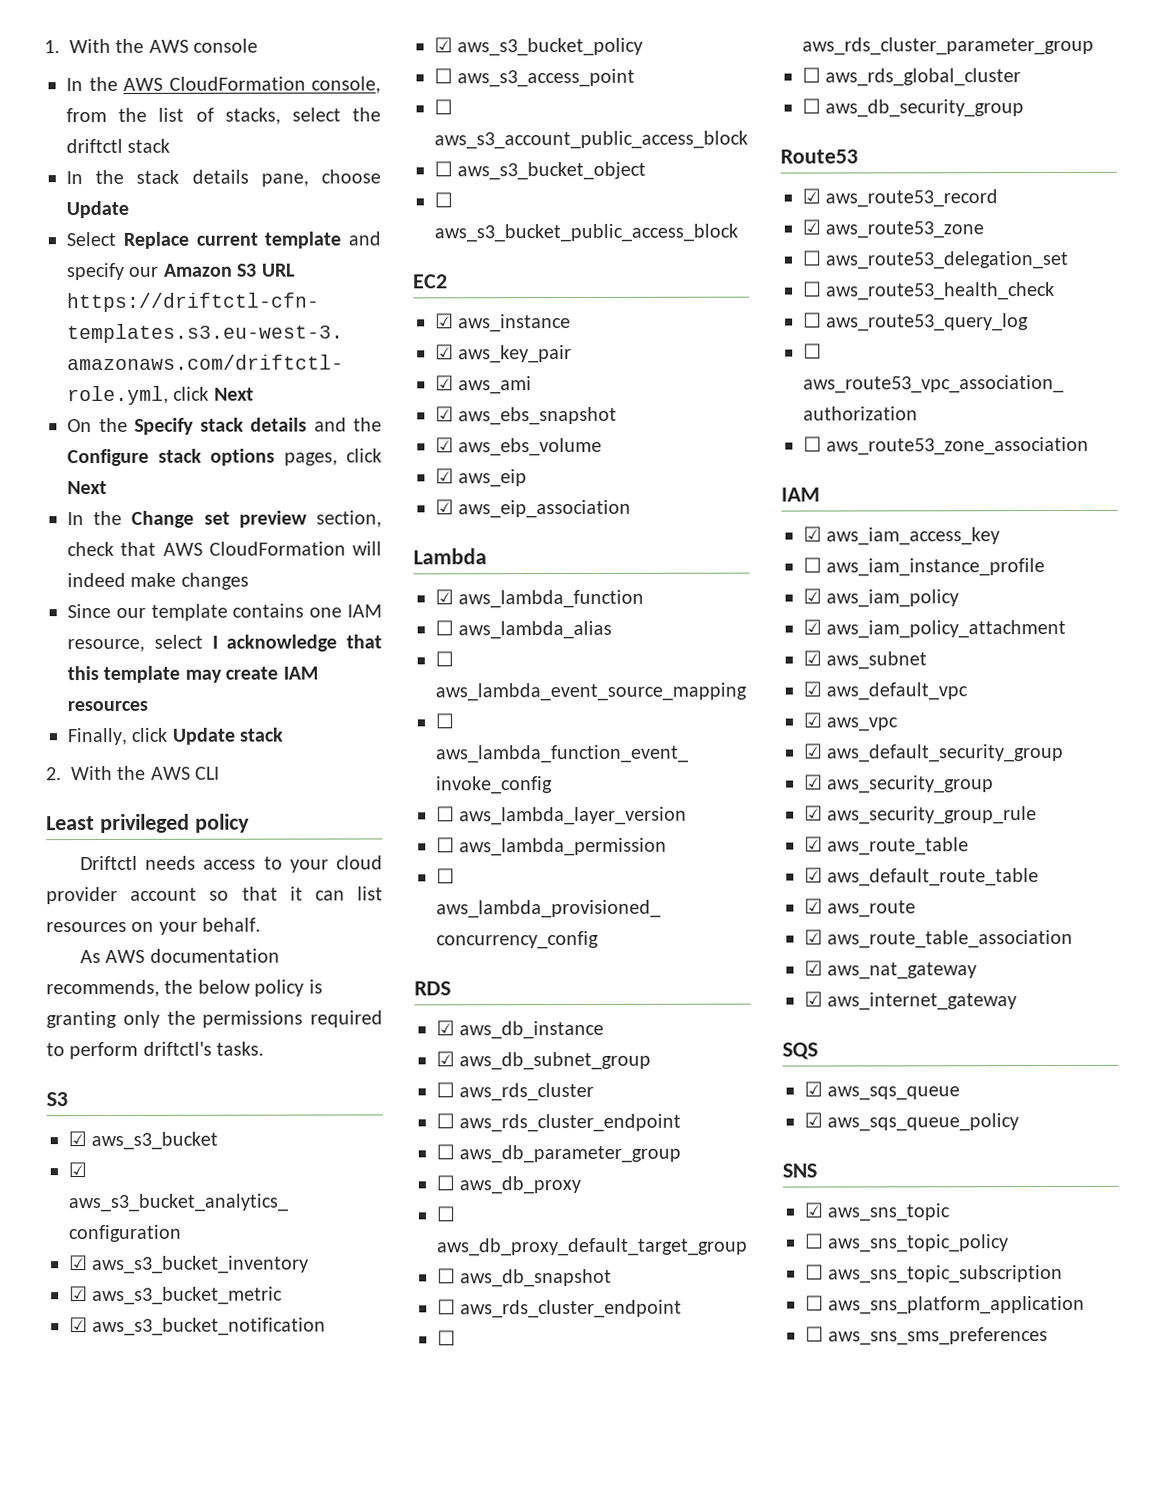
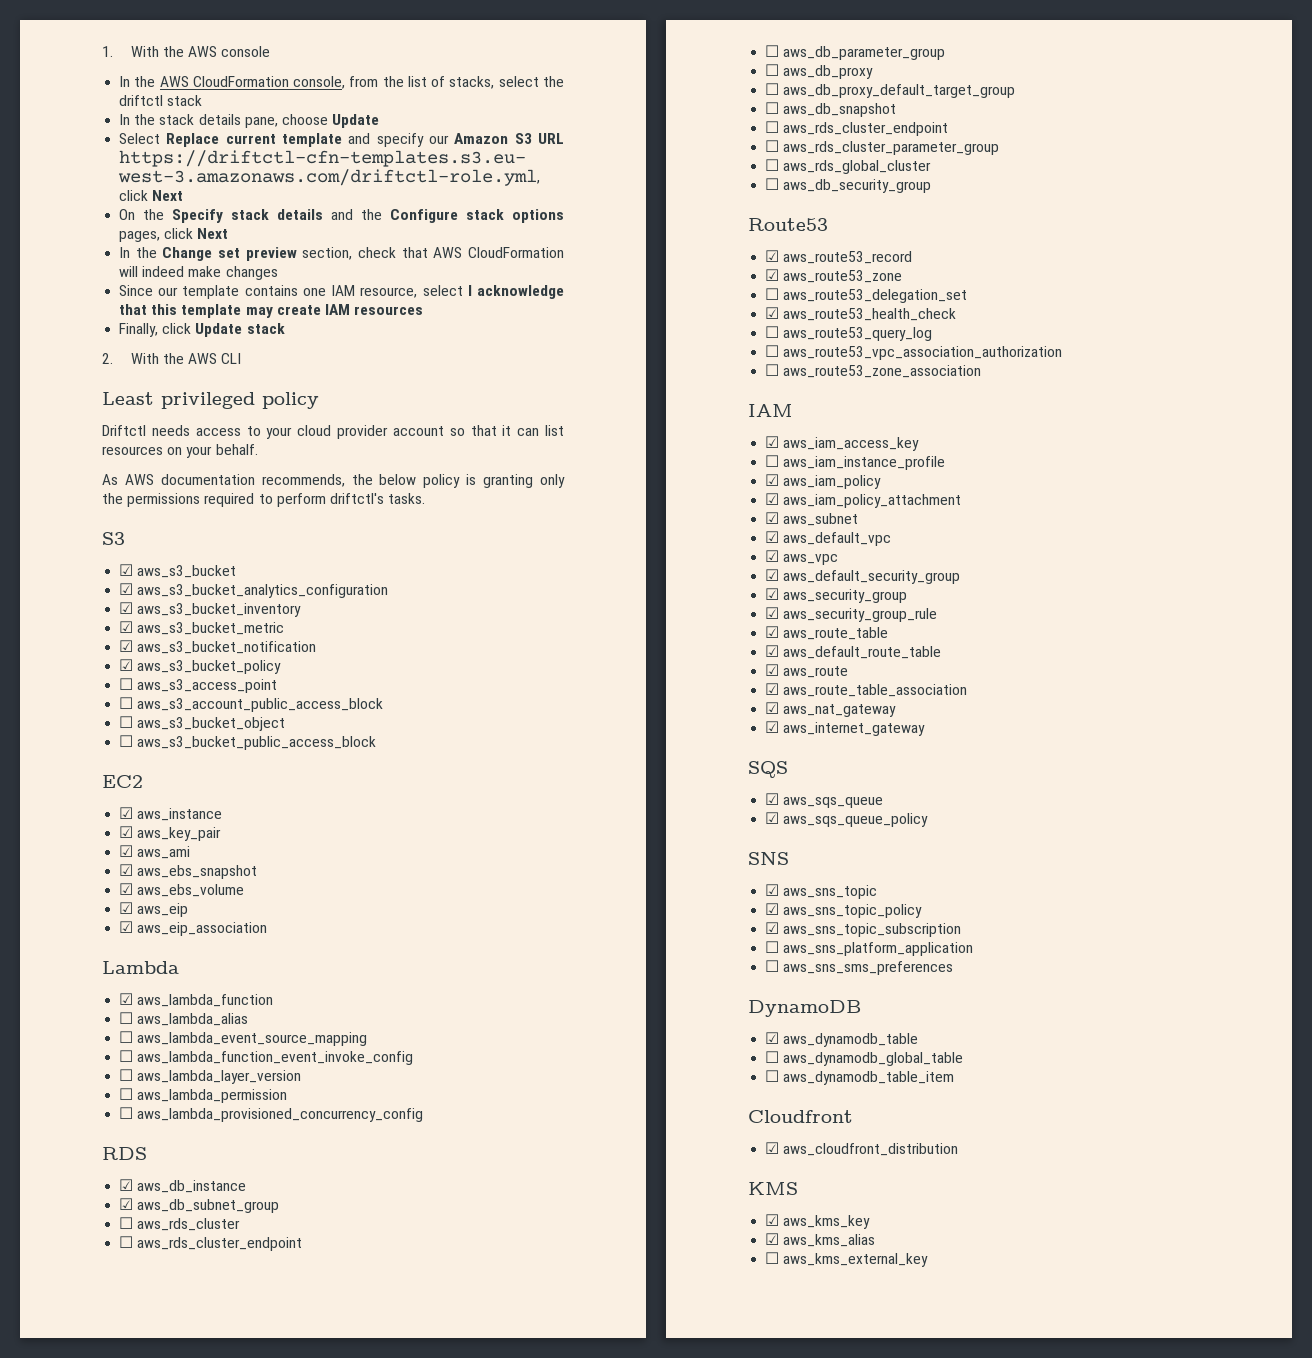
[803,281,822,297] ☐ -> [765,307,780,319] ☑
[805,1233,824,1249] ☐ -> [765,903,780,915] ☑
[805,1264,824,1280] ☐ -> [765,922,780,934] ☑
(1049, 1336) none -> [748,1000,861,1017] [765,1032,919,1047] [765,1051,964,1066] [765,1070,955,1085] [748,1110,853,1123] [765,1142,959,1156] [748,1182,798,1195] [765,1214,871,1229] [765,1233,876,1247] [765,1252,929,1267] // DynamoDB // ☑ aws_dynamodb_table // ☐ aws_dynamodb_global_table // ☐ aws_dynamodb_table_item // Cloudfront // ☑ aws_cloudfront_distribution // KMS // ☑ aws_kms_key // ☑ aws_kms_alias // ☐ aws_kms_external_key

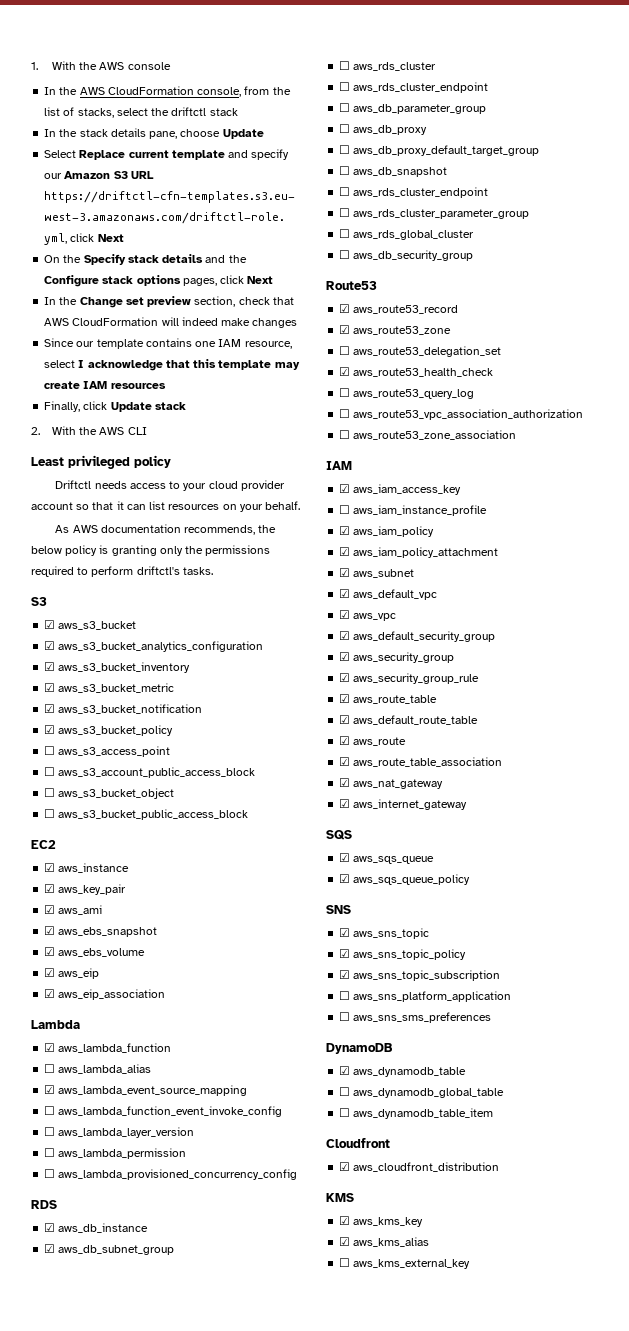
[119,1031,134,1043] ☐ -> [44,1085,56,1094] ☑

